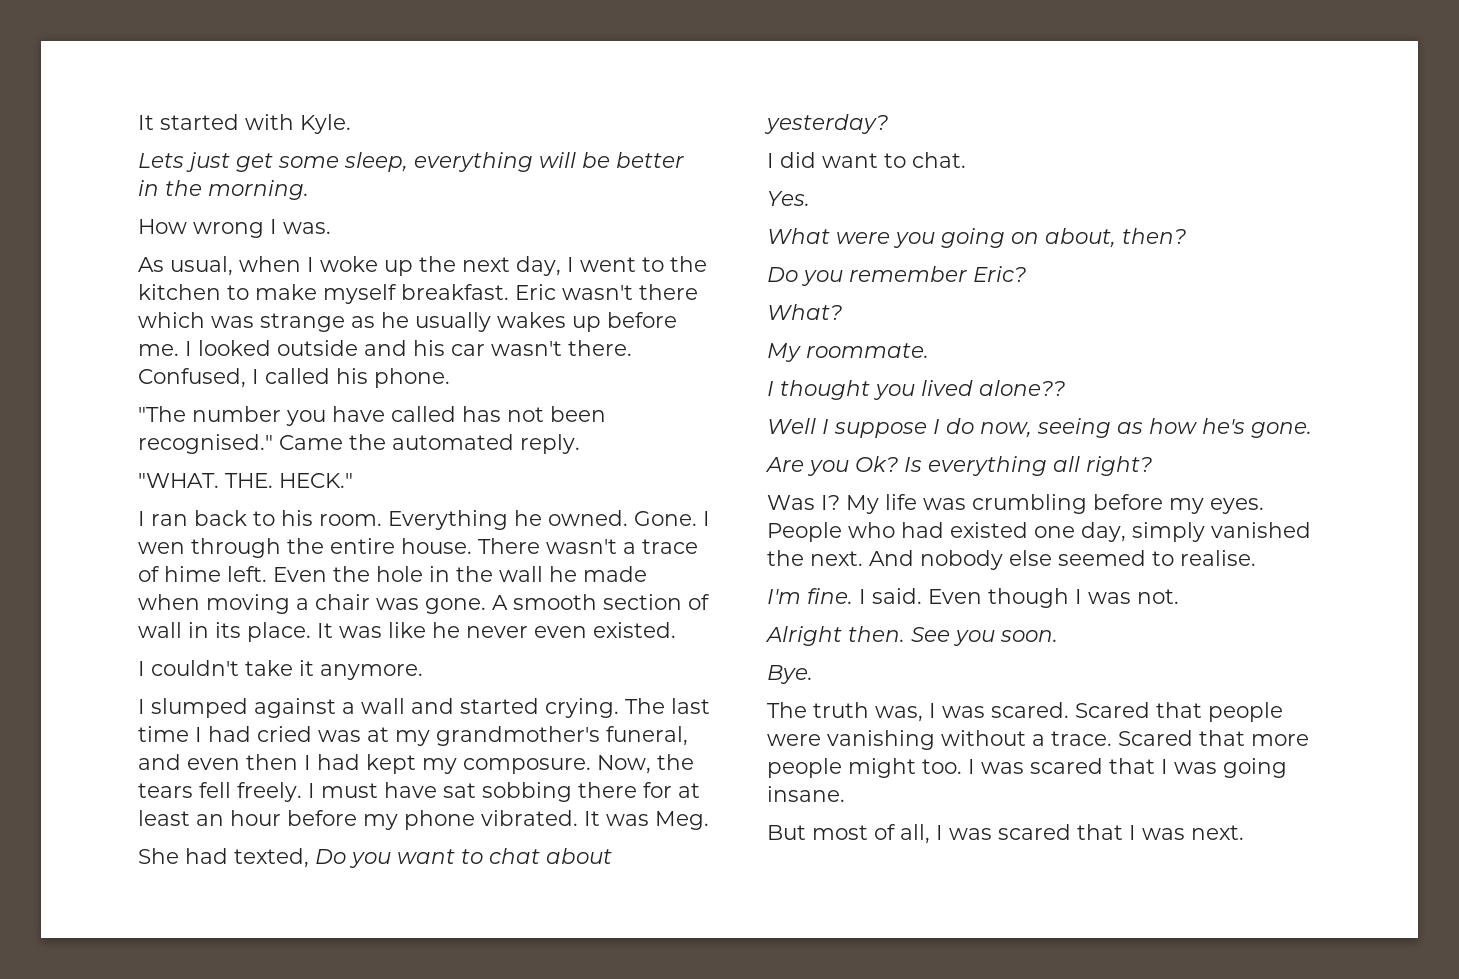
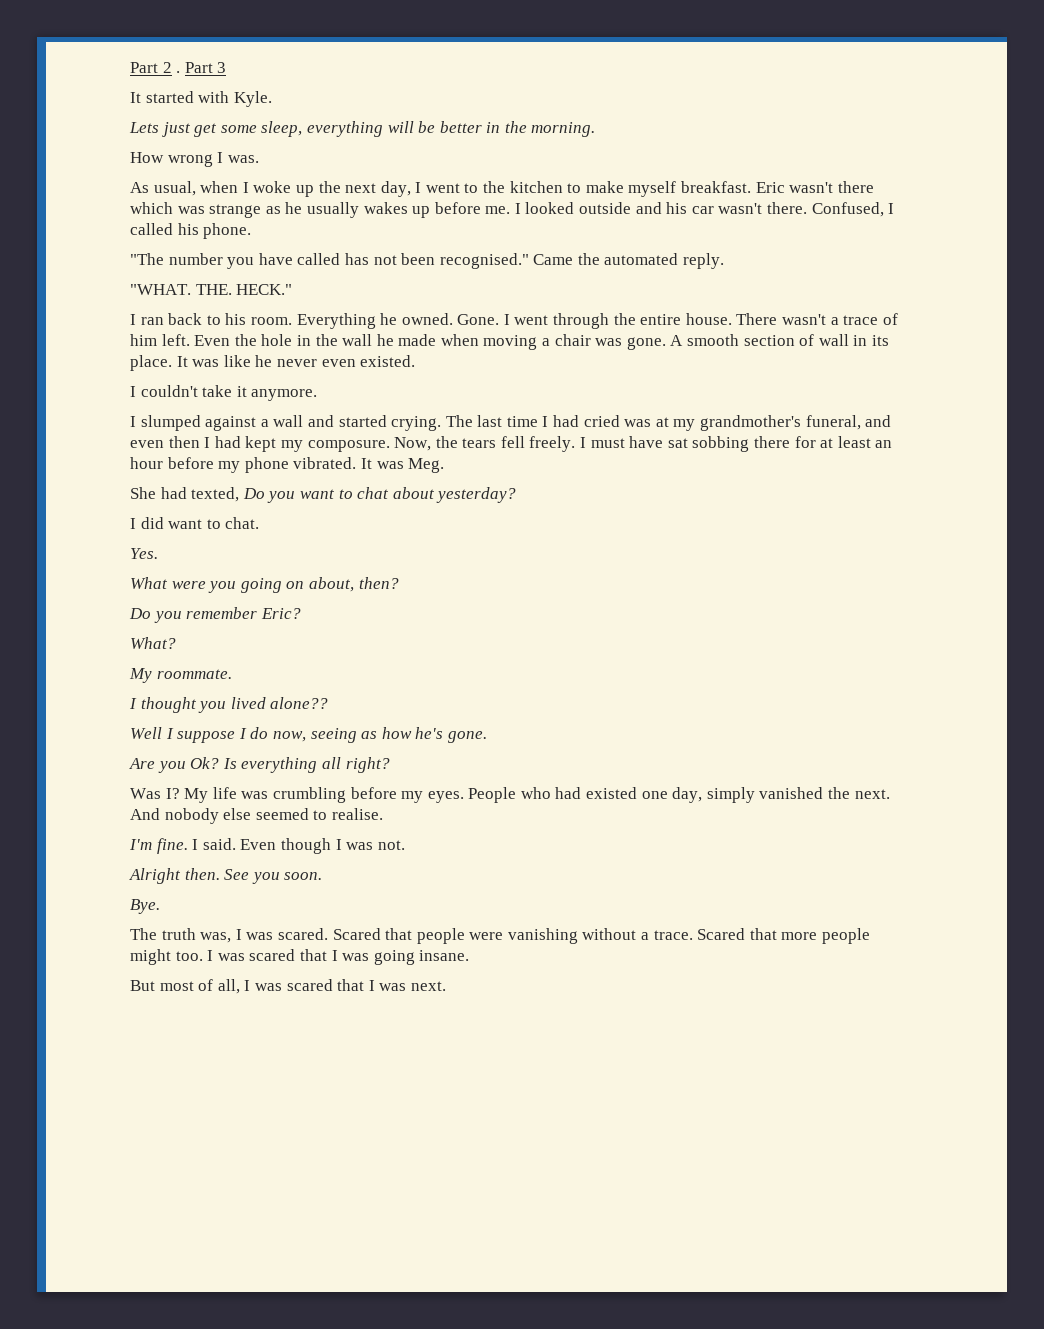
(138, 122) none -> [130,62,227,73] Part 2 . Part 3 //
[138,542,185,554] wen -> [514,315,549,325] went
[164,566,221,582] hime -> [130,334,157,346] him

